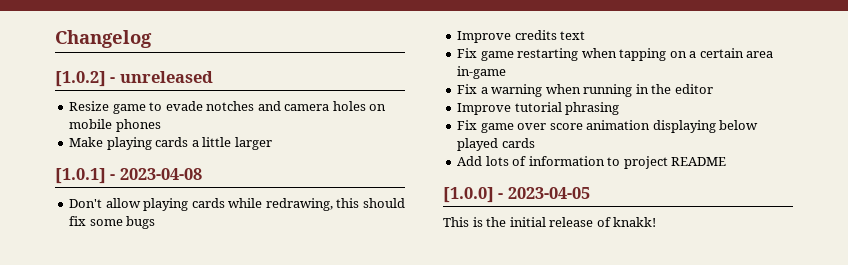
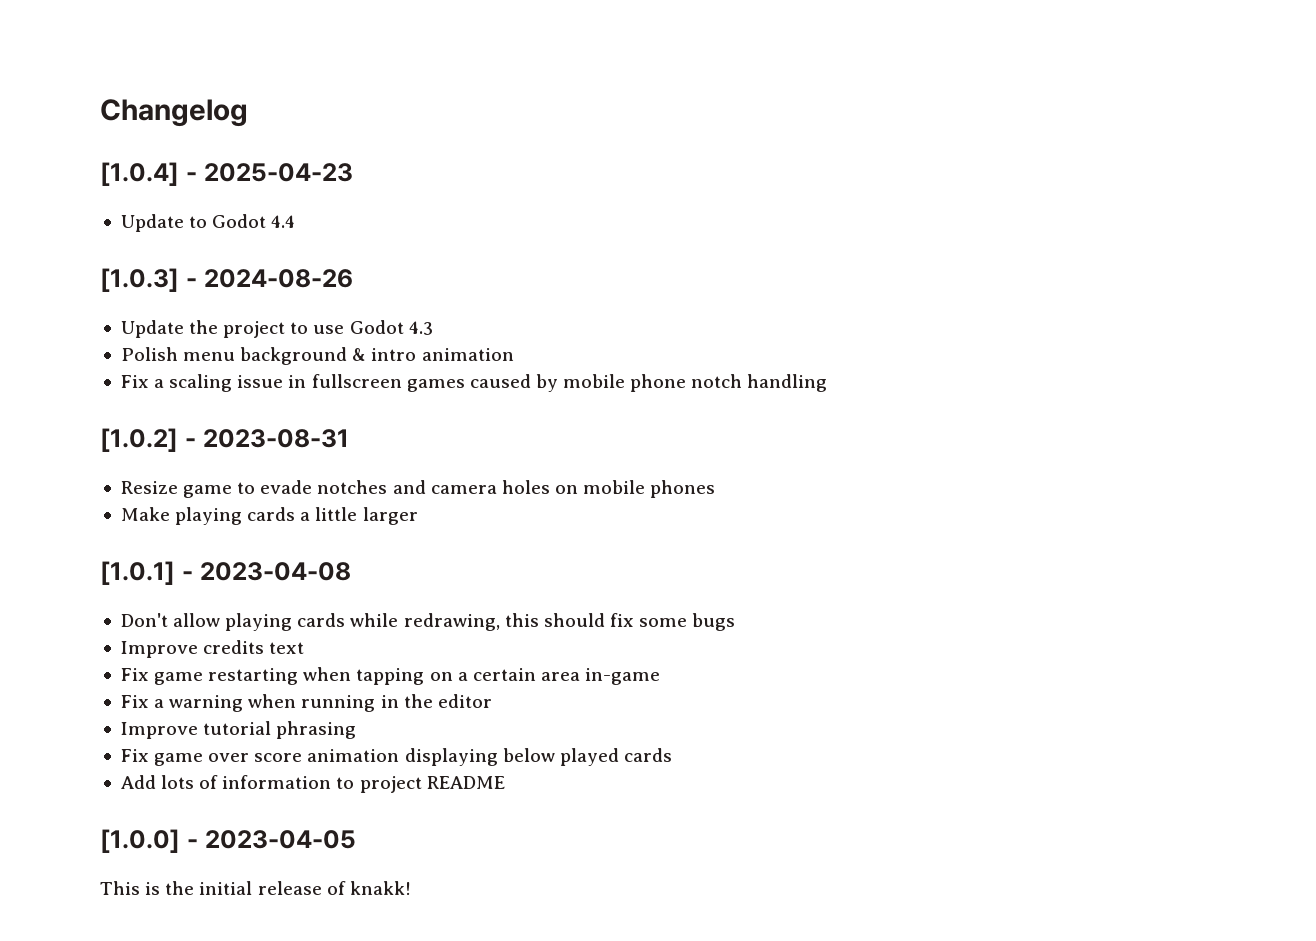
(152, 39) none -> [100,162,353,186] [120,214,296,232] [100,268,353,292] [120,320,433,338] [120,347,514,365] [120,374,828,392] // [1.0.4] - 2025-04-23 // Update to Godot 4.4 // [1.0.3] - 2024-08-26 // Update the project to use Godot 4.3 // Polish menu background & intro animation // Fix a scaling issue in fullscreen games caused by mobile phone notch handling
[119,71,213,83] unreleased -> [202,429,349,448] 2023-08-31

